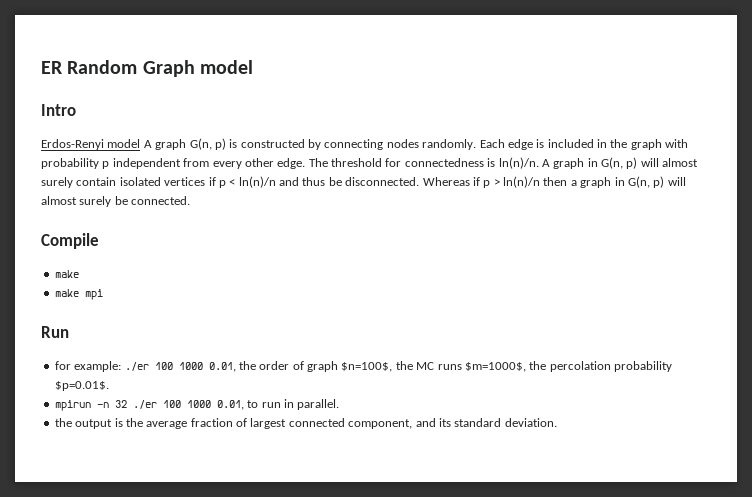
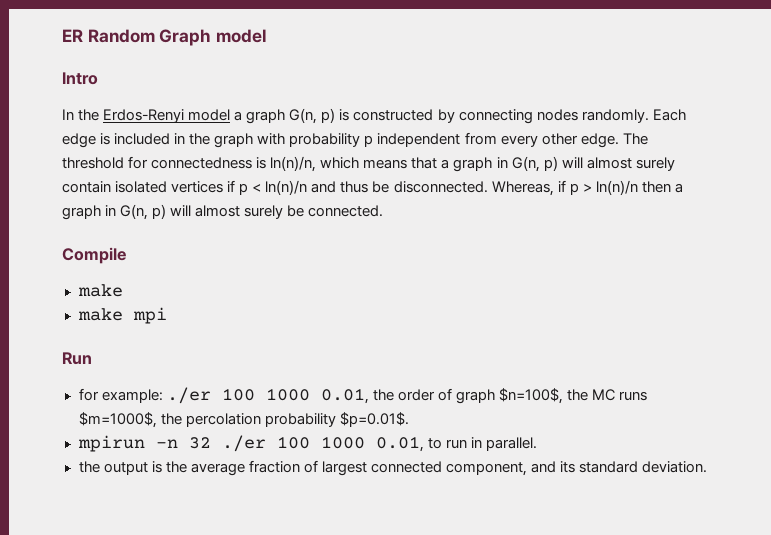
(76, 110) none -> [62,109,100,121] In the
[143,140,152,148] A -> [234,111,243,121] a
[498,157,550,169] ln(n)/n. A -> [270,156,450,172] ln(n)/n, which means that a
[422,177,470,186] Whereas -> [491,181,554,196] Whereas,

